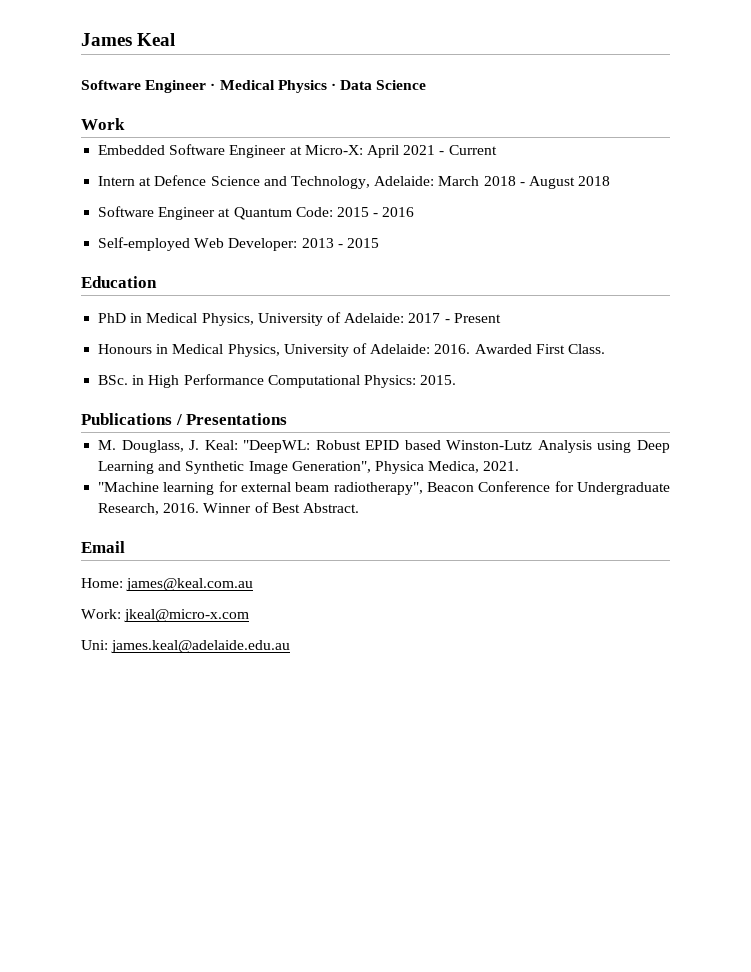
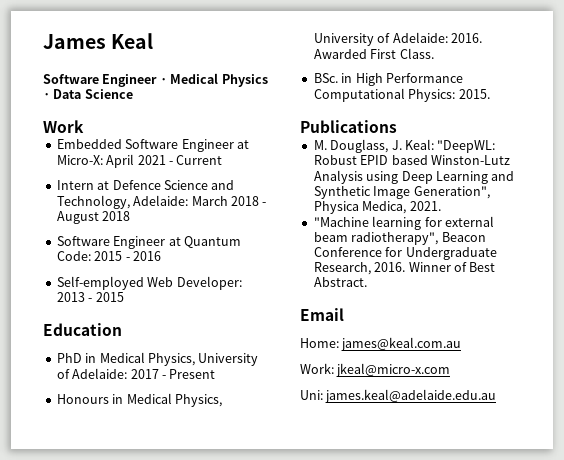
[175,413,288,425] / Presentations -> (397, 126) none

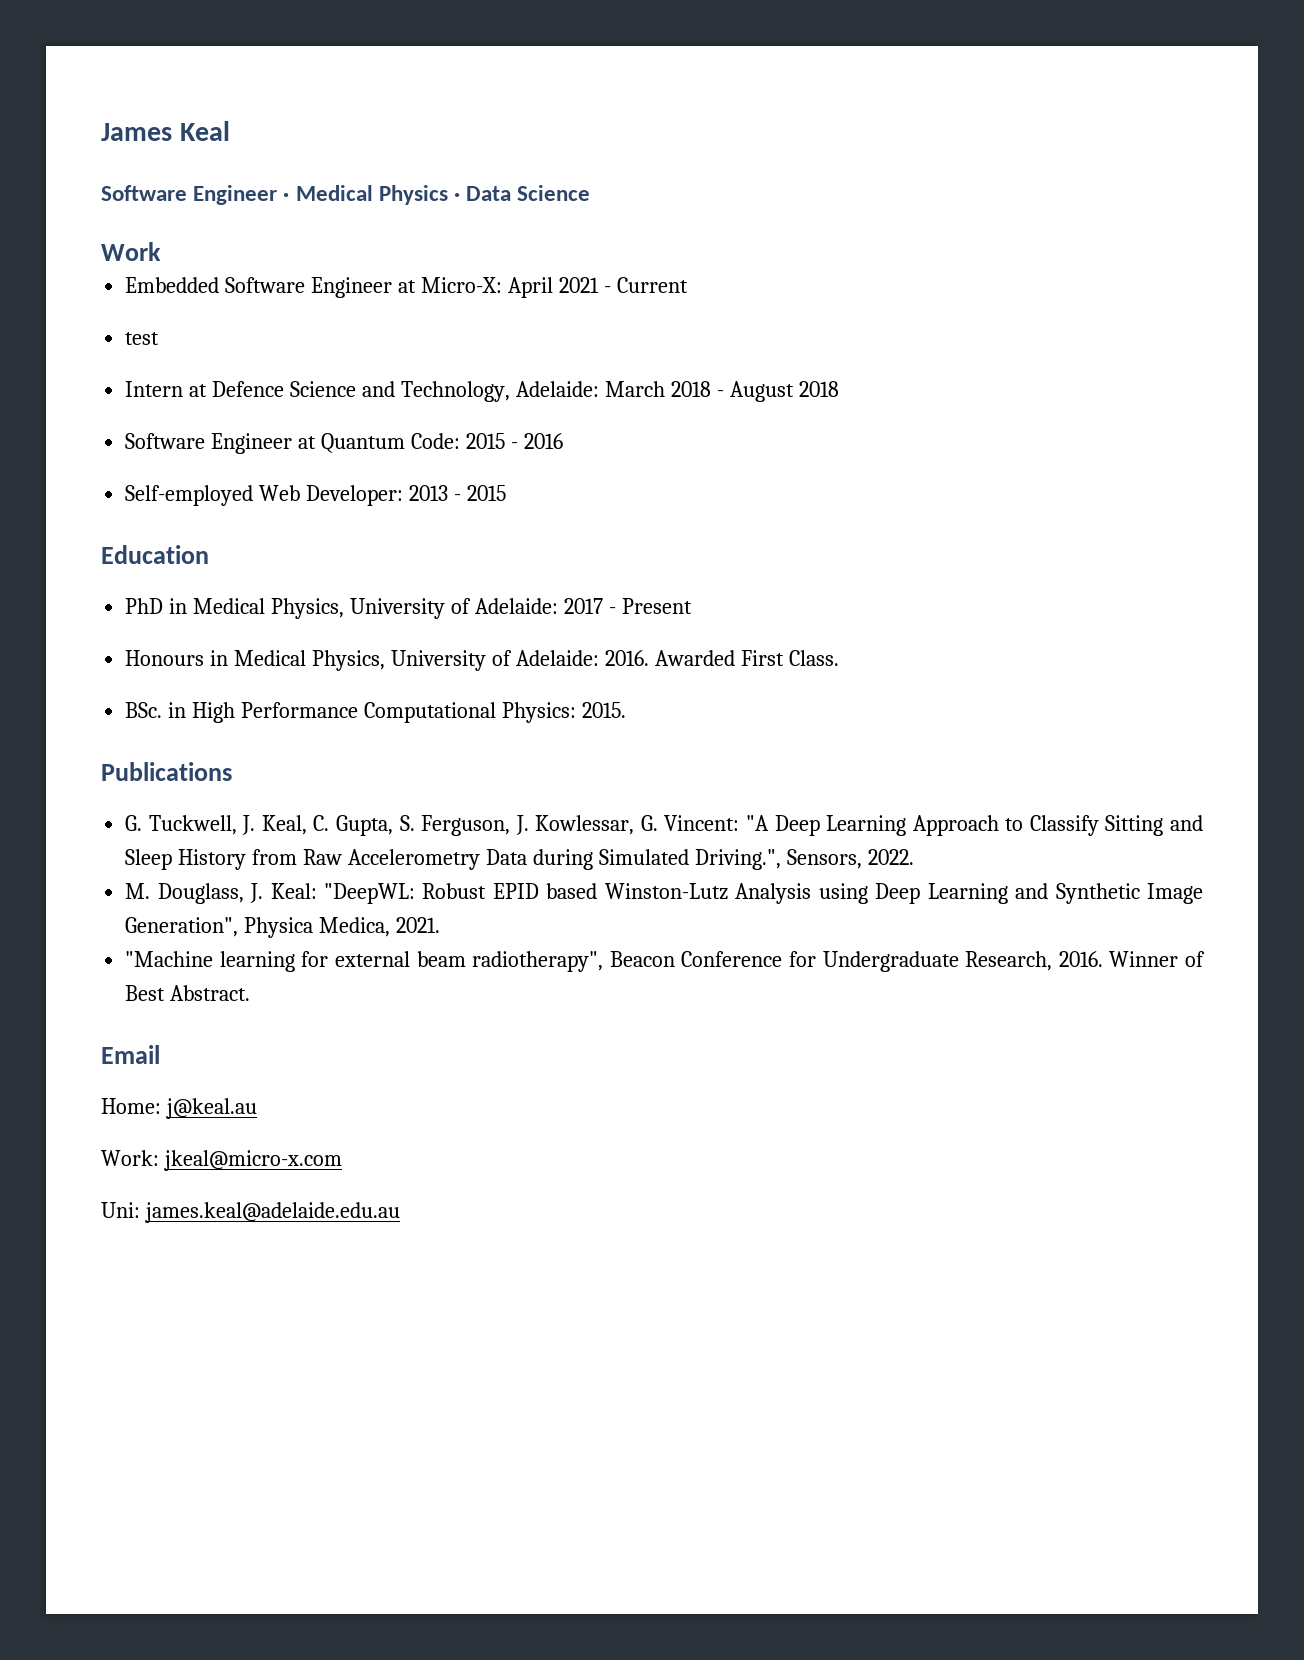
(223, 160) none -> [125,332,160,345] // test
(397, 126) none -> [125,815,1204,836] [125,849,914,870] // G. Tuckwell, J. Keal, C. Gupta, S. Ferguson, J. Kowlessar, G. Vincent: "A Deep Learning Approach to Classify Sitting and Sleep History from Raw Accelerometry Data during Simulated Driving.", Sensors, 2022.
[341,337,462,351] james@keal.com.au -> [165,1098,257,1119] j@keal.au

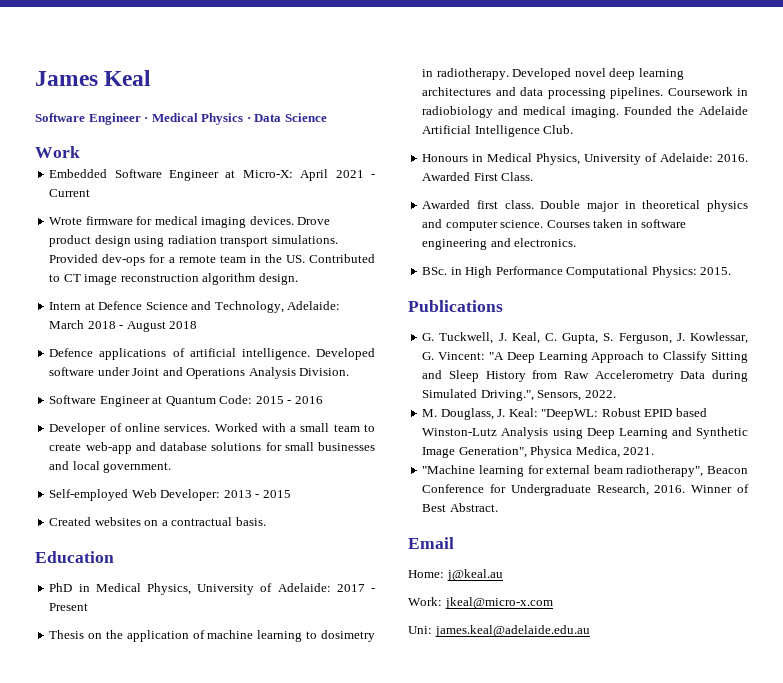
[125,332,160,345] test -> [49,216,331,228] [49,235,338,247] [49,254,375,266] [49,273,298,285] Wrote firmware for medical imaging devices. Drove product design using radiation transport simulations. Provided dev-ops for a remote team in the US. Contributed to CT image reconstruction algorithm design.
(839, 389) none -> [49,348,375,360] [49,367,350,379] // Defence applications of artificial intelligence. Developed software under Joint and Operations Analysis Division.
(563, 441) none -> [49,423,376,435] [49,442,375,454] [49,461,172,473] // Developer of online services. Worked with a small team to create web-app and database solutions for small businesses and local government.
(506, 493) none -> [49,517,266,526] // Created websites on a contractual basis.
(692, 606) none -> [49,630,375,642] [422,68,684,80] [422,87,748,99] [422,106,748,118] [422,125,574,137] // Thesis on the application of machine learning to dosimetry in radiotherapy. Developed novel deep learning architectures and data processing pipelines. Coursework in radiobiology and medical imaging. Founded the Adelaide Artificial Intelligence Club.
(839, 658) none -> [422,200,748,212] [422,219,687,231] [422,238,577,250] // Awarded first class. Double major in theoretical physics and computer science. Courses taken in software engineering and electronics.

